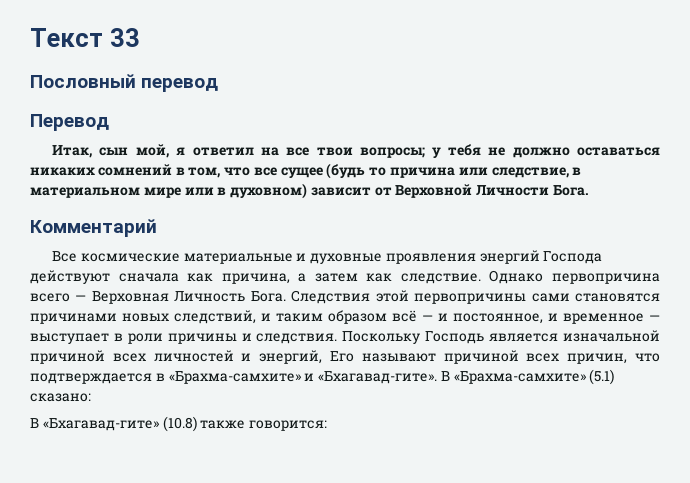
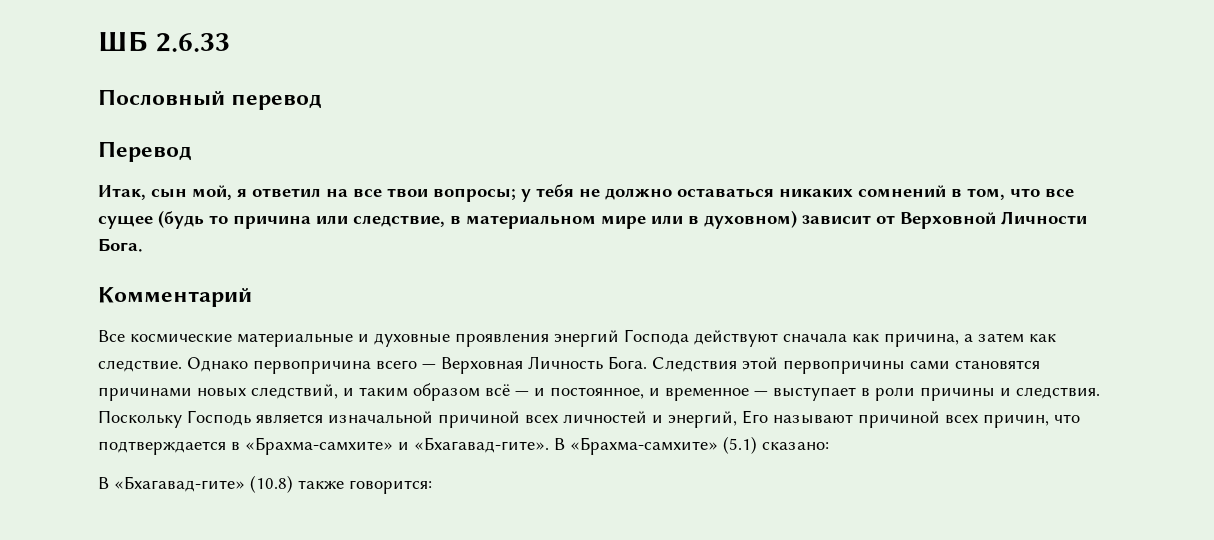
[30,28,140,47] Текст 33 -> [98,31,230,52] ШБ 2.6.33

